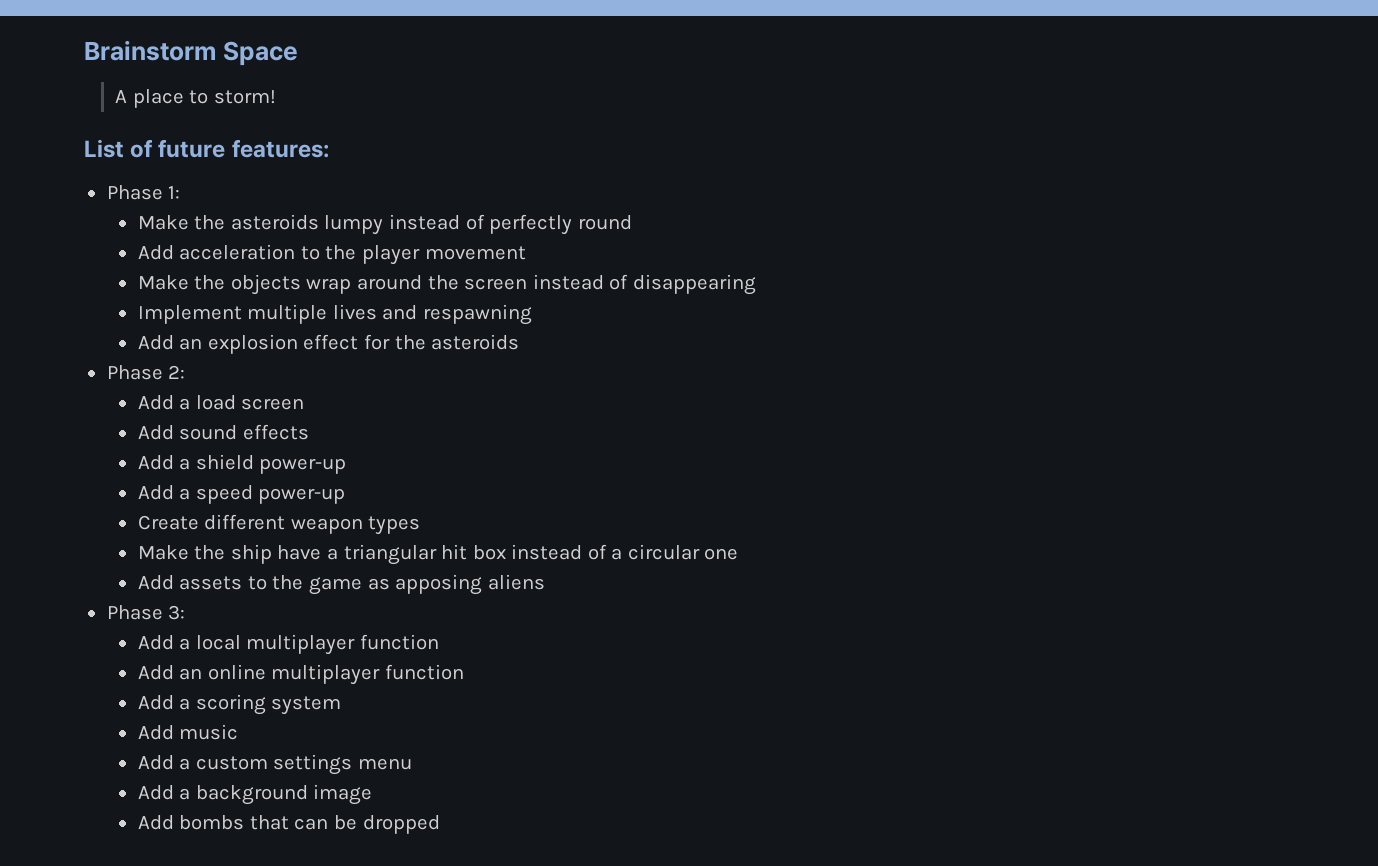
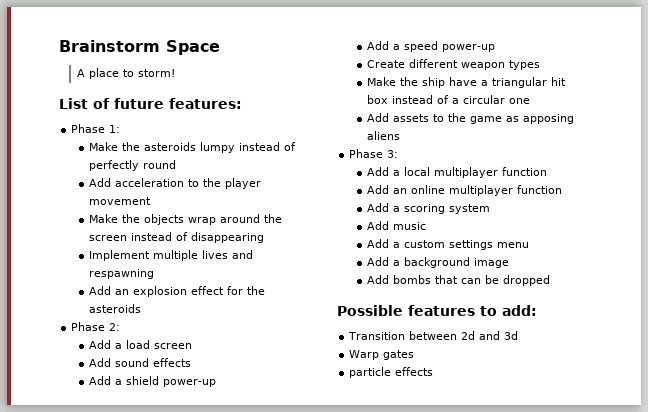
(440, 824) none -> [337,305,537,316] [348,331,519,340] [349,350,415,360] [349,367,434,378] // Possible features to add: // Transition between 2d and 3d // Warp gates // particle effects

